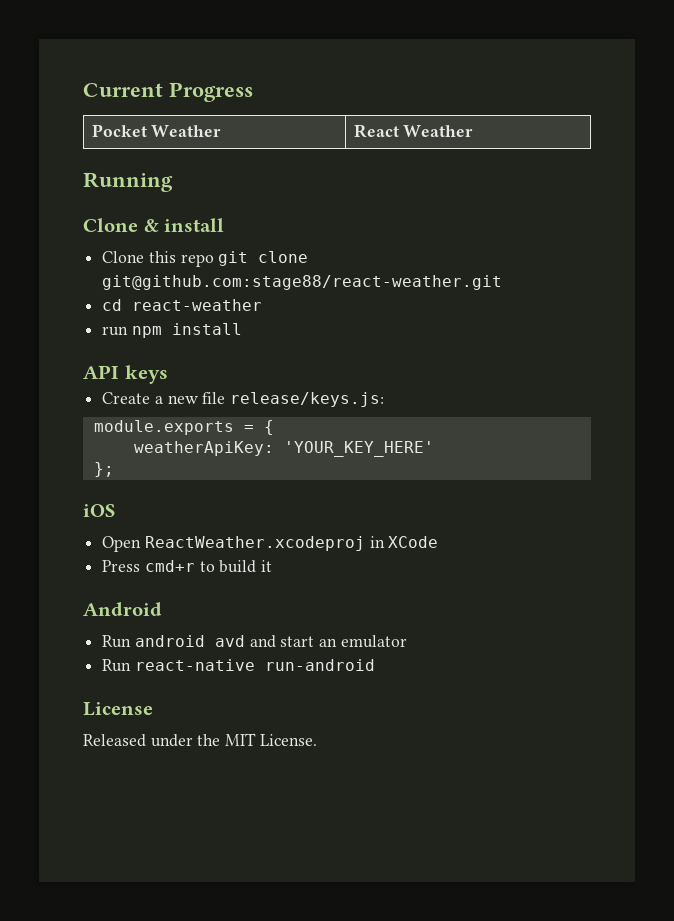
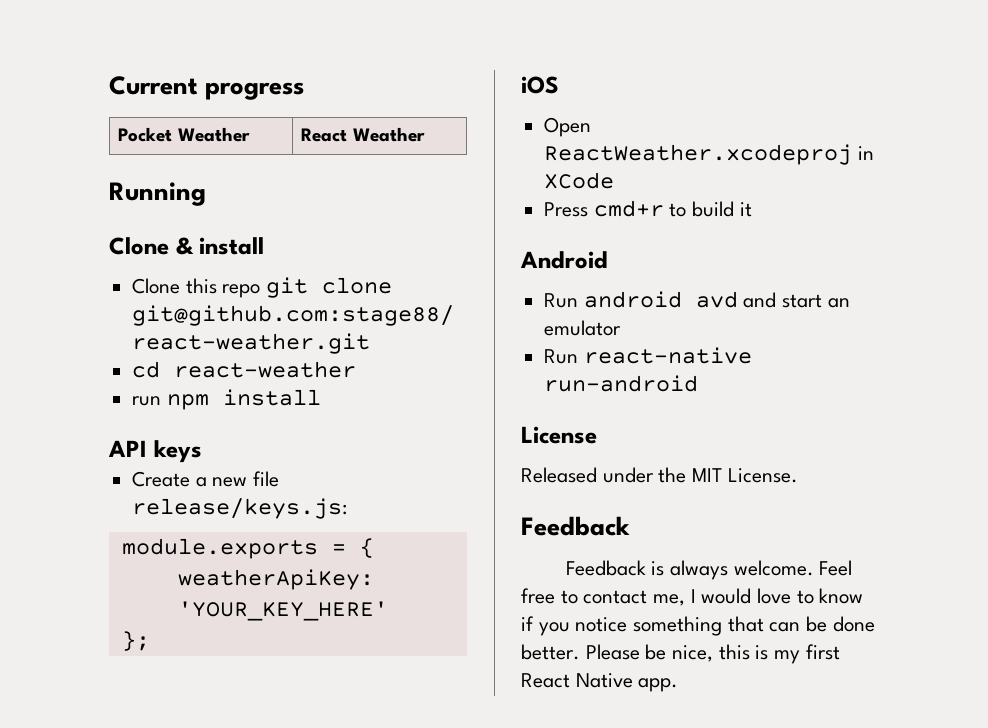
[169,82,253,102] Progress -> [205,82,305,100] progress
(317, 740) none -> [521,516,630,536] [565,560,853,580] [521,588,864,606] [521,616,875,636] [521,644,840,664] [521,673,679,692] // Feedback // Feedback is always welcome. Feel free to contact me, I would love to know if you notice something that can be done better. Please be nice, this is my first React Native app.

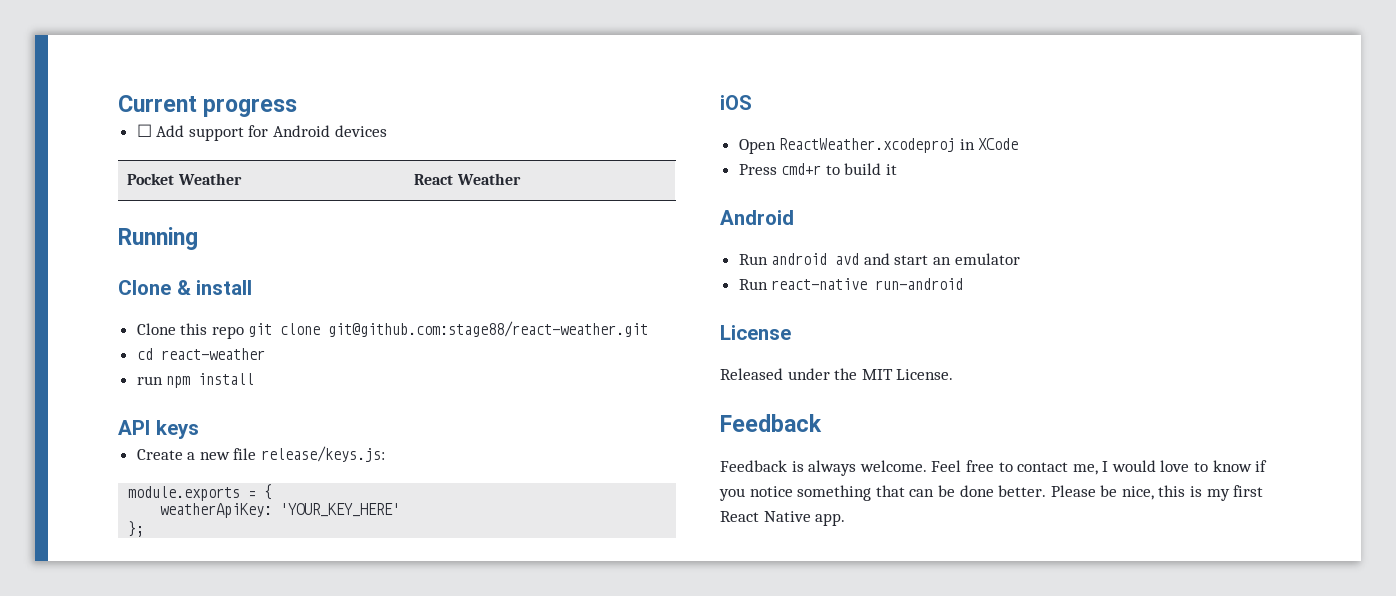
(305, 91) none -> [136,124,387,141] // ☐ Add support for Android devices

